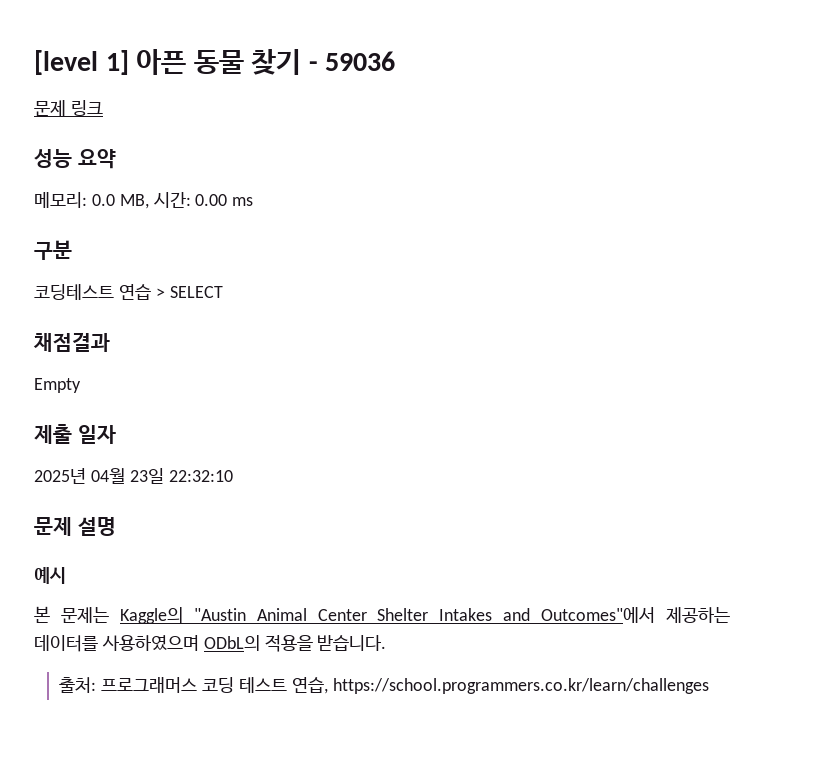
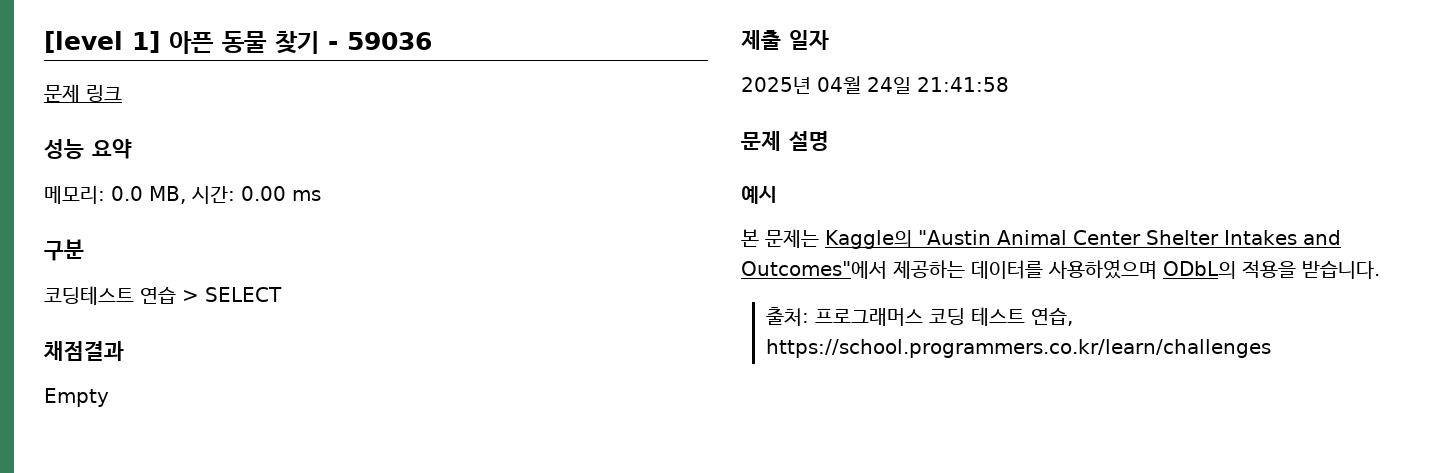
[129,468,233,484] 23일 22:32:10 -> [867,77,1009,94] 24일 21:41:58

